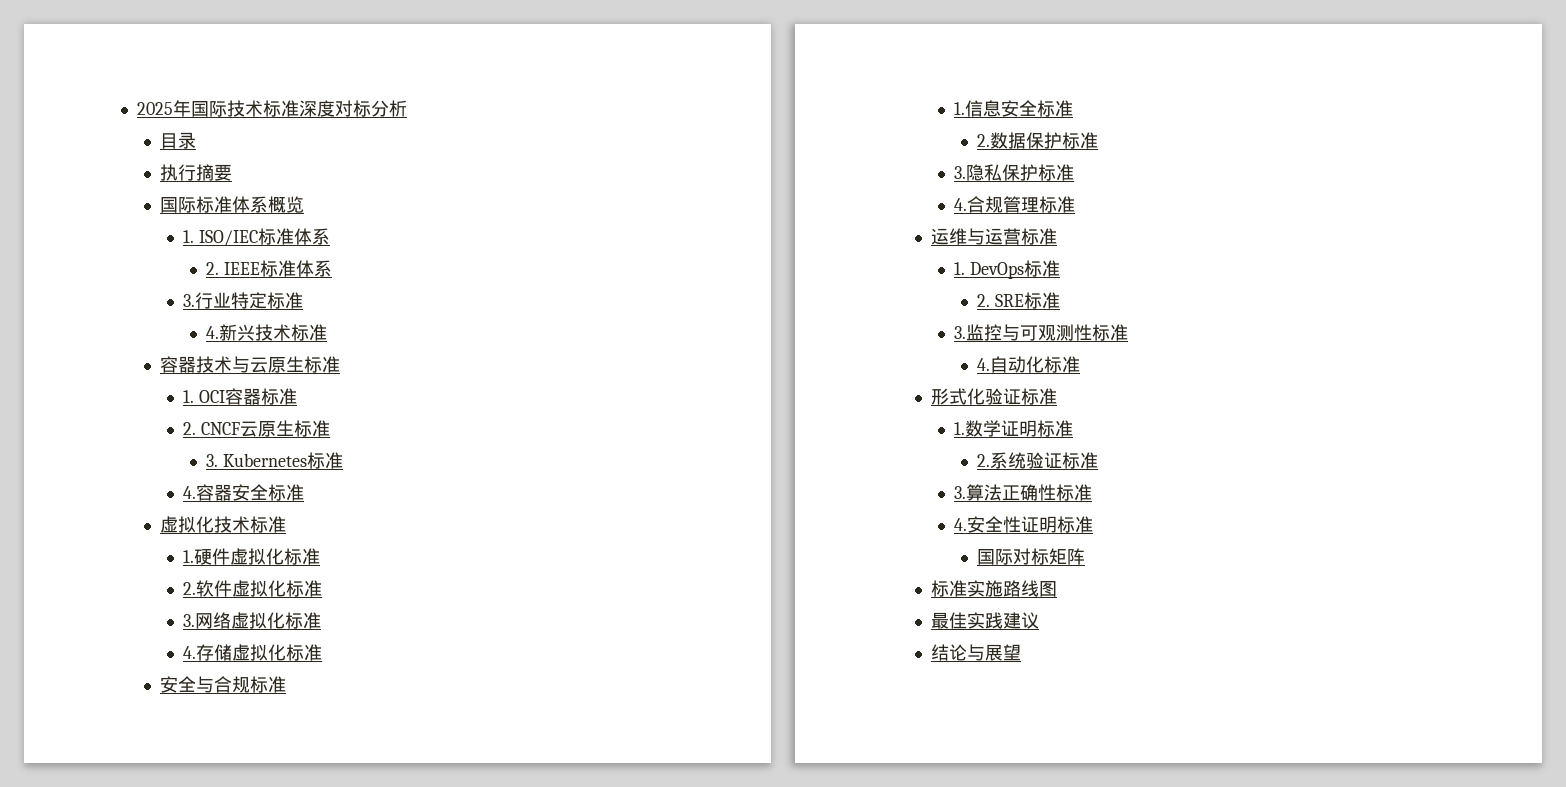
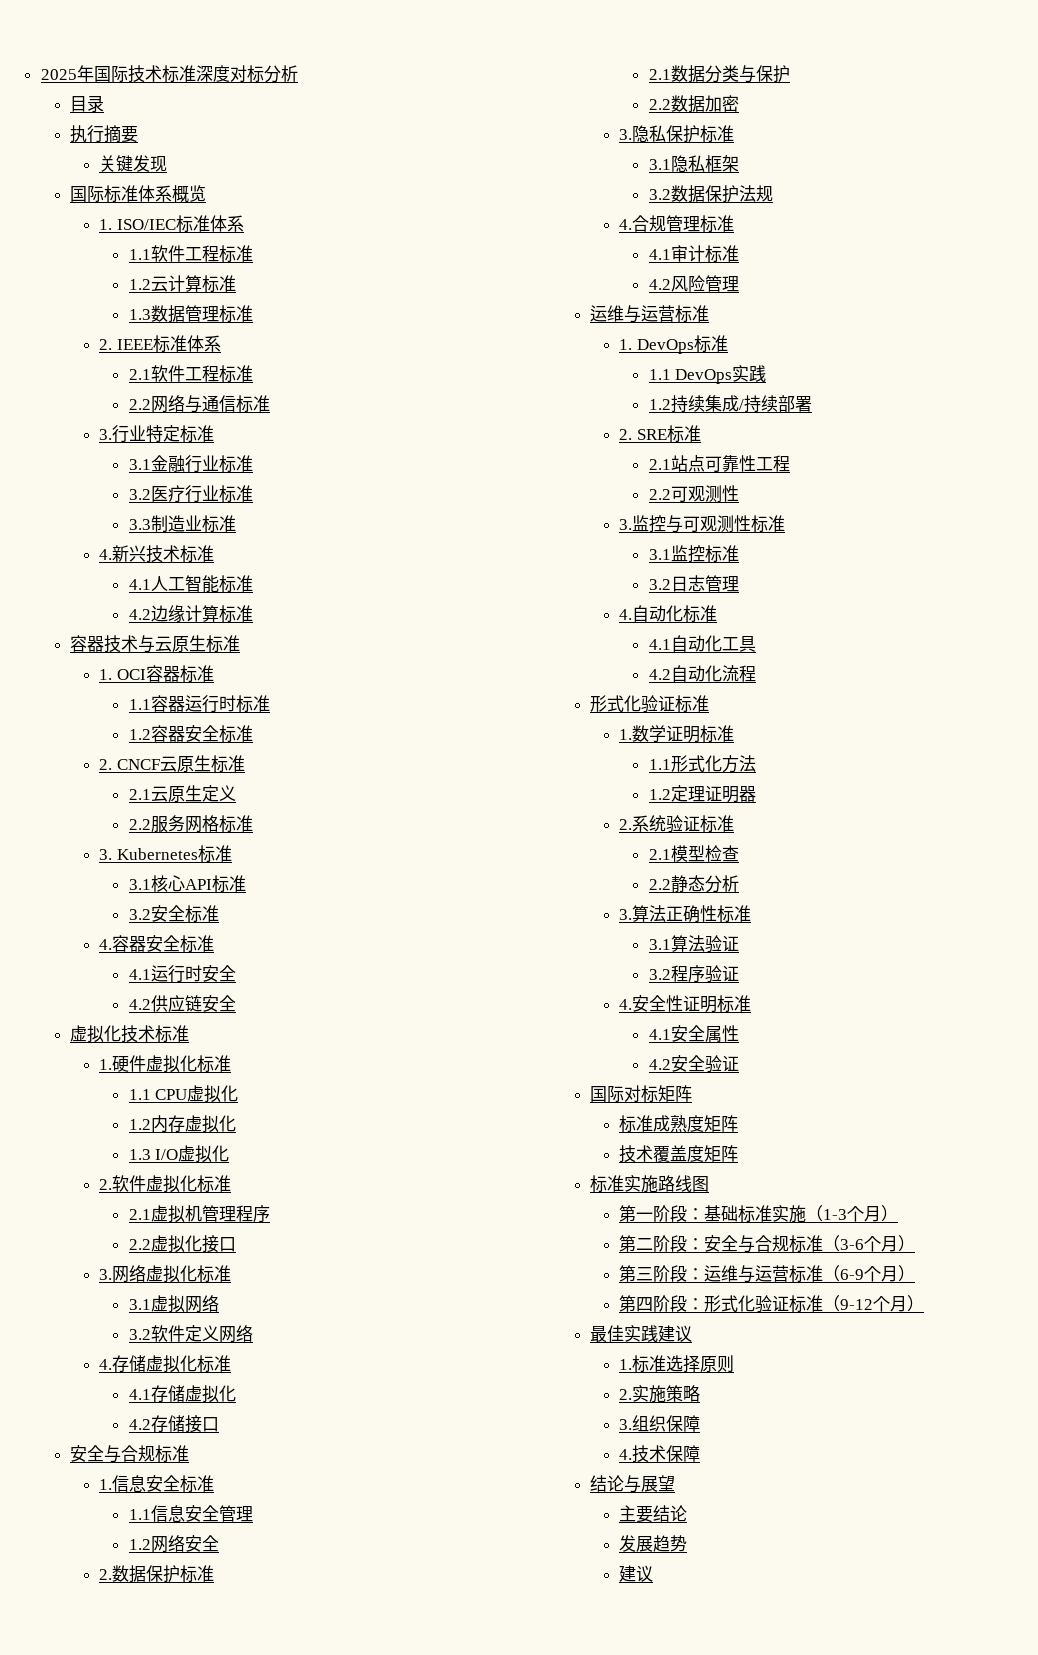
(232, 172) none -> [99,155,168,172] // 关键发现
[205,260,332,277] [182,292,303,309] [205,324,291,341] 2. IEEE标准体系 // 3.行业特定标准 // 4.新兴技术 -> [128,245,253,263] [128,275,236,293] [128,305,253,323] [99,335,221,353] [128,365,253,383] [128,395,270,413] [99,425,215,443] [128,455,253,473] [128,485,253,503] [128,515,236,533] [99,545,215,563] [128,575,253,593] [128,605,219,622] 1.1软件工程标准 // 1.2云计算标准 // 1.3数据管理标准 // 2. IEEE标准体系 // 2.1软件工程标准 // 2.2网络与通信标准 // 3.行业特定标准 // 3.1金融行业标准 // 3.2医疗行业标准 // 3.3制造业标准 // 4.新兴技术标准 // 4.1人工智能标准 // 4.2边缘计算
(297, 396) none -> [128,695,270,713] [128,725,253,743] // 1.1容器运行时标准 // 1.2容器安全标准
[205,452,343,469] [182,484,304,501] 3. Kubernetes标准 // 4.容器安全标准 -> [128,785,236,802] [128,815,253,833] [99,845,232,863] [128,875,246,893] [128,905,219,923] [99,935,215,953] [128,965,236,983] [128,995,236,1012] 2.1云原生定义 // 2.2服务网格标准 // 3. Kubernetes标准 // 3.1核心API标准 // 3.2安全标准 // 4.容器安全标准 // 4.1运行时安全 // 4.2供应链安全
(320, 556) none -> [128,1085,239,1103] [128,1115,236,1133] [128,1145,230,1163] // 1.1 CPU虚拟化 // 1.2内存虚拟化 // 1.3 I/O虚拟化
(322, 588) none -> [128,1205,270,1223] [128,1235,236,1253] // 2.1虚拟机管理程序 // 2.2虚拟化接口
(321, 620) none -> [128,1295,219,1313] [128,1325,253,1343] // 3.1虚拟网络 // 3.2软件定义网络
(322, 652) none -> [128,1385,236,1403] [128,1415,219,1433] // 4.1存储虚拟化 // 4.2存储接口
[976,132,1098,149] [953,164,1074,181] [953,196,1075,213] 2.数据保护标准 // 3.隐私保护标准 // 4.合规管理标准 -> [128,1505,253,1522] [128,1535,219,1553] [99,1565,215,1583] [648,65,790,83] [648,95,739,113] [619,125,735,143] [648,155,739,172] [648,185,773,203] [619,215,735,233] [648,245,739,263] [648,275,739,292] 1.1信息安全管理 // 1.2网络安全 // 2.数据保护标准 // 2.1数据分类与保护 // 2.2数据加密 // 3.隐私保护标准 // 3.1隐私框架 // 3.2数据保护法规 // 4.合规管理标准 // 4.1审计标准 // 4.2风险管理
[976,292,1060,309] 2. SRE标准 -> [648,365,767,384] [648,395,812,413] [619,425,701,443] [648,455,790,472] [648,485,739,503] 1.1 DevOps实践 // 1.2持续集成/持续部署 // 2. SRE标准 // 2.1站点可靠性工程 // 2.2可观测性
[976,356,1080,373] 4.自动化标准 -> [648,545,739,563] [648,575,739,592] [619,605,718,623] [648,635,756,652] [648,665,756,682] 3.1监控标准 // 3.2日志管理 // 4.自动化标准 // 4.1自动化工具 // 4.2自动化流程
[976,452,1098,469] 2.系统验证标准 -> [648,755,756,773] [648,785,756,803] [619,815,735,833] [648,845,739,862] [648,875,739,893] 1.1形式化方法 // 1.2定理证明器 // 2.系统验证标准 // 2.1模型检查 // 2.2静态分析
(1092, 492) none -> [648,935,739,953] [648,965,739,983] // 3.1算法验证 // 3.2程序验证
[976,548,1085,565] [930,580,1057,597] [930,612,1039,629] [930,644,1021,661] 国际对标矩阵 // 标准实施路线图 // 最佳实践建议 // 结论与展望 -> [648,1025,739,1042] [648,1055,739,1073] [589,1085,692,1103] [619,1115,739,1133] [619,1145,739,1163] [589,1175,709,1193] [619,1205,899,1223] [619,1235,916,1253] [619,1265,916,1283] [619,1295,925,1313] [589,1325,692,1342] [619,1355,735,1373] [619,1385,701,1403] [619,1415,701,1432] [619,1445,701,1463] [589,1475,675,1493] [619,1505,688,1523] [619,1535,688,1552] [619,1565,654,1582] 4.1安全属性 // 4.2安全验证 // 国际对标矩阵 // 标准成熟度矩阵 // 技术覆盖度矩阵 // 标准实施路线图 // 第一阶段：基础标准实施（1-3个月） // 第二阶段：安全与合规标准（3-6个月） // 第三阶段：运维与运营标准（6-9个月） // 第四阶段：形式化验证标准（9-12个月） // 最佳实践建议 // 1.标准选择原则 // 2.实施策略 // 3.组织保障 // 4.技术保障 // 结论与展望 // 主要结论 // 发展趋势 // 建议

